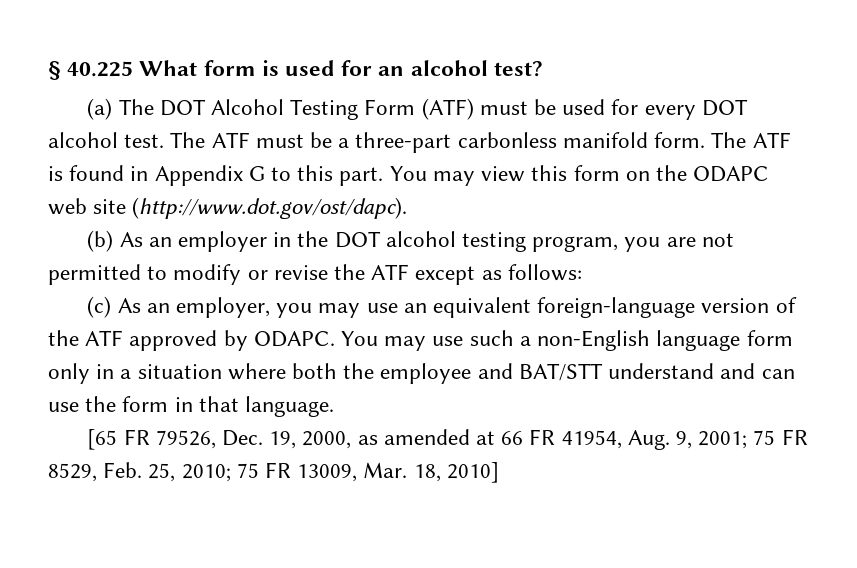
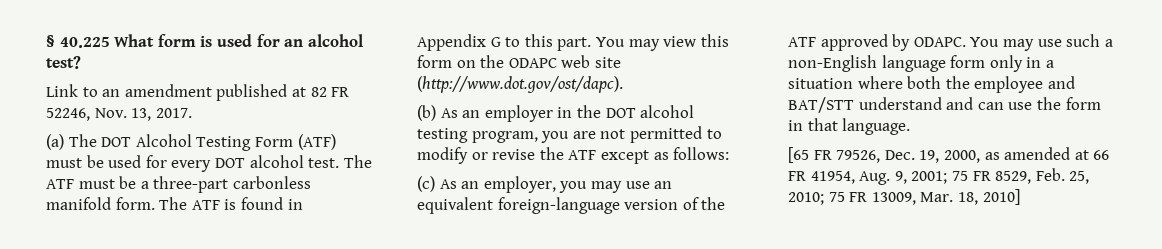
(543, 69) none -> [46,84,350,101] [46,108,192,121] // Link to an amendment published at 82 FR 52246, Nov. 13, 2017.

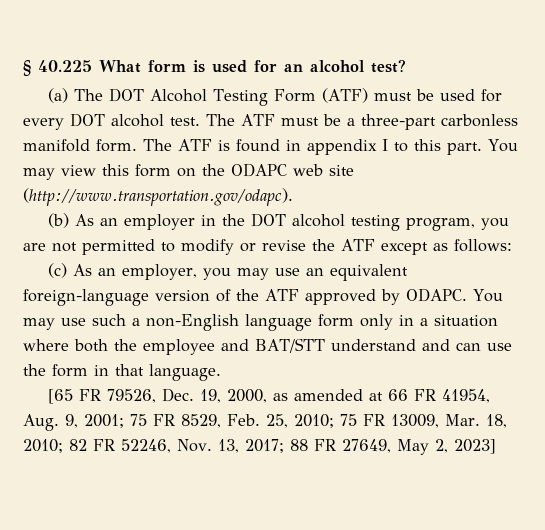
[46,84,350,101] [46,108,192,121] // Link to an amendment published at 82 FR 52246, Nov. 13, 2017. -> (406, 66) none
[417,34,501,51] Appendix G -> [306,139,388,155] appendix I
[417,76,623,93] (http://www.dot.gov/ost/dapc). -> [23,188,293,206] (http://www.transportation.gov/odapc).
[982,189,1020,205] 2010] -> [23,439,496,455] 2010; 82 FR 52246, Nov. 13, 2017; 88 FR 27649, May 2, 2023]

